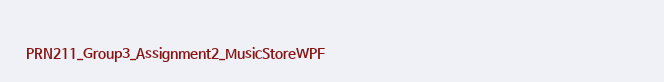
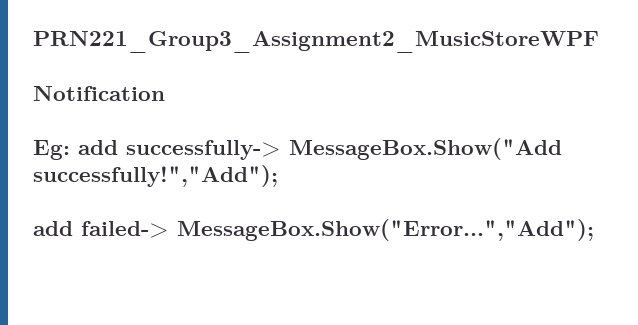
[26,47,325,62] PRN211_Group3_Assignment2_MusicStoreWPF -> [33,31,599,53] [33,86,165,101] [33,138,562,160] [33,165,278,187] [33,219,594,241] PRN221_Group3_Assignment2_MusicStoreWPF // Notification // Eg: add successfully-> MessageBox.Show("Add successfully!","Add"); // add failed-> MessageBox.Show("Error...","Add");

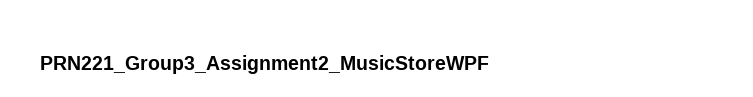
[33,86,165,101] [33,138,562,160] [33,165,278,187] [33,219,594,241] // Notification // Eg: add successfully-> MessageBox.Show("Add successfully!","Add"); // add failed-> MessageBox.Show("Error...","Add"); -> (489, 64) none

